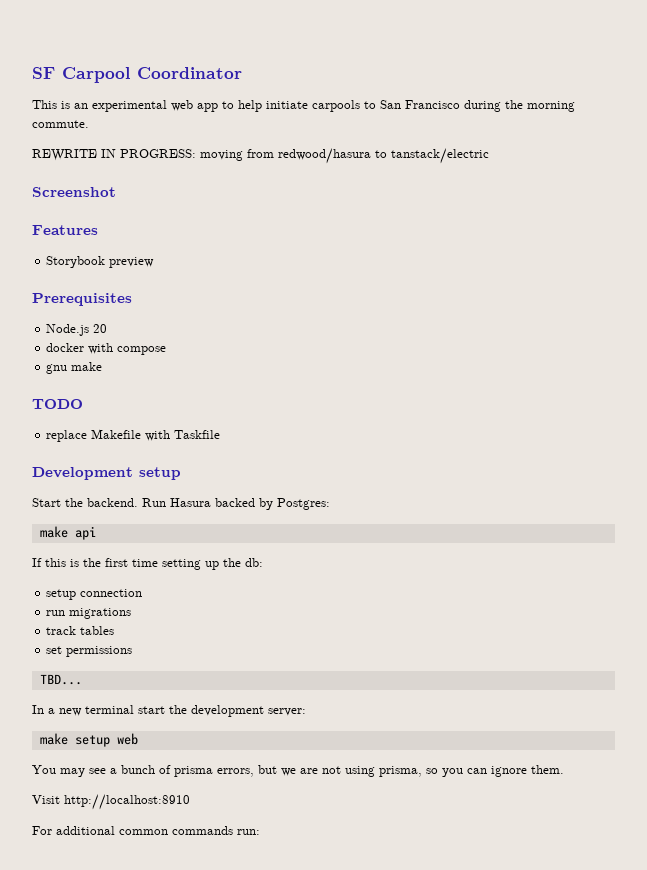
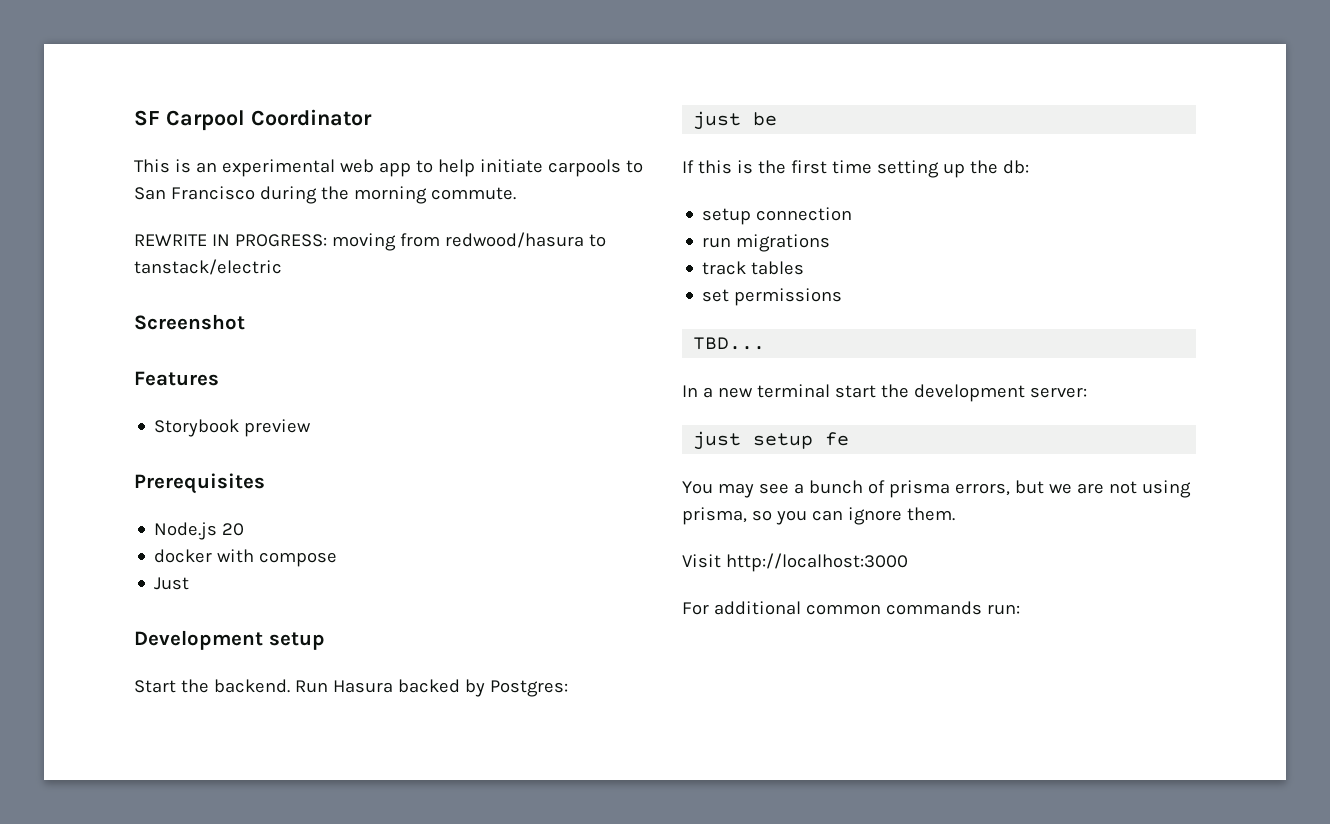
[46,362,103,374] [32,399,83,409] [46,429,221,442] gnu make // TODO // replace Makefile with Taskfile -> [154,577,190,590] Just
[39,526,96,540] make api -> [693,111,778,130] just be
[39,733,138,747] make setup web -> [693,431,850,450] just setup fe
[64,794,190,810] http://localhost:8910 -> [725,553,908,572] http://localhost:3000

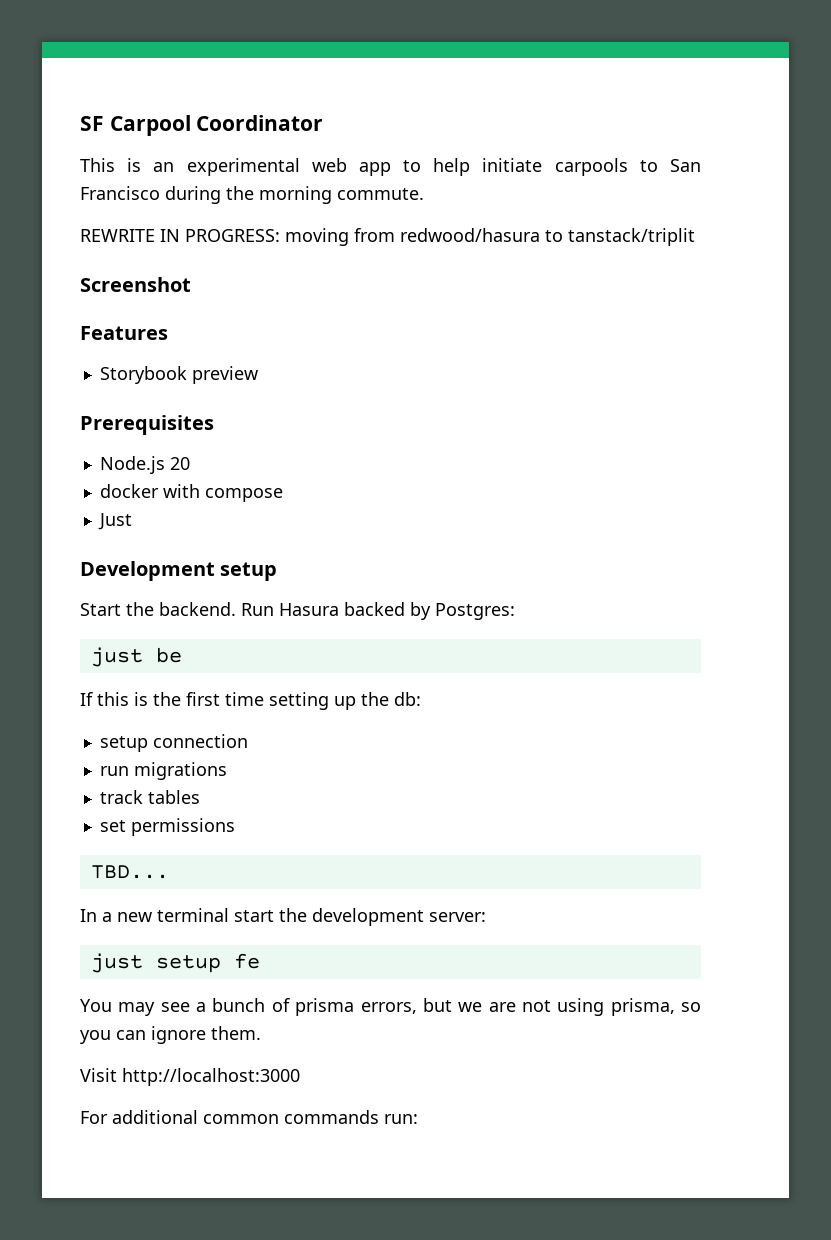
[134,259,282,275] tanstack/electric -> [568,228,695,246] tanstack/triplit

